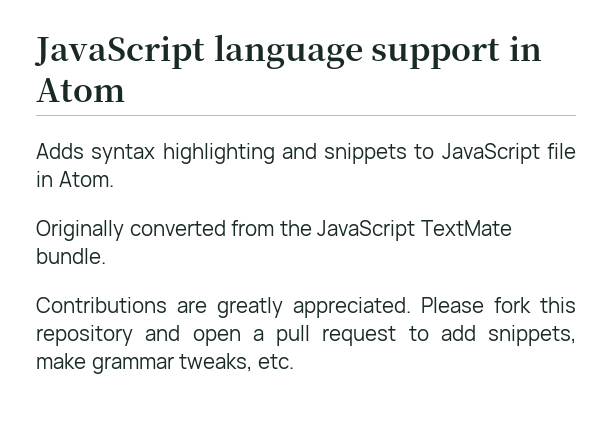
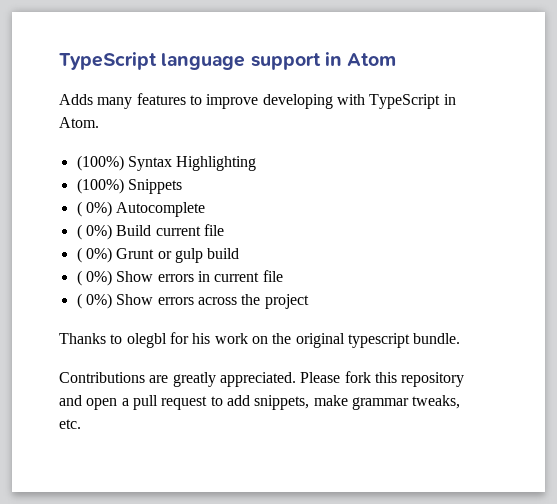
[34,36,205,69] JavaScript -> [59,52,157,70] TypeScript
[91,143,576,164] [36,171,114,187] [36,220,512,241] syntax highlighting and snippets to JavaScript file in Atom. // Originally converted from the JavaScript TextMate -> [97,93,456,109] [59,117,99,128] [76,155,257,171] [76,178,182,194] [76,201,206,217] [76,224,224,240] [76,247,240,263] [76,270,283,286] [76,293,309,309] [59,332,410,348] many features to improve developing with TypeScript in Atom. // (100%) Syntax Highlighting // (100%) Snippets // ( 0%) Autocomplete // ( 0%) Build current file // ( 0%) Grunt or gulp build // ( 0%) Show errors in current file // ( 0%) Show errors across the project // Thanks to olegbl for his work on the original typescript

